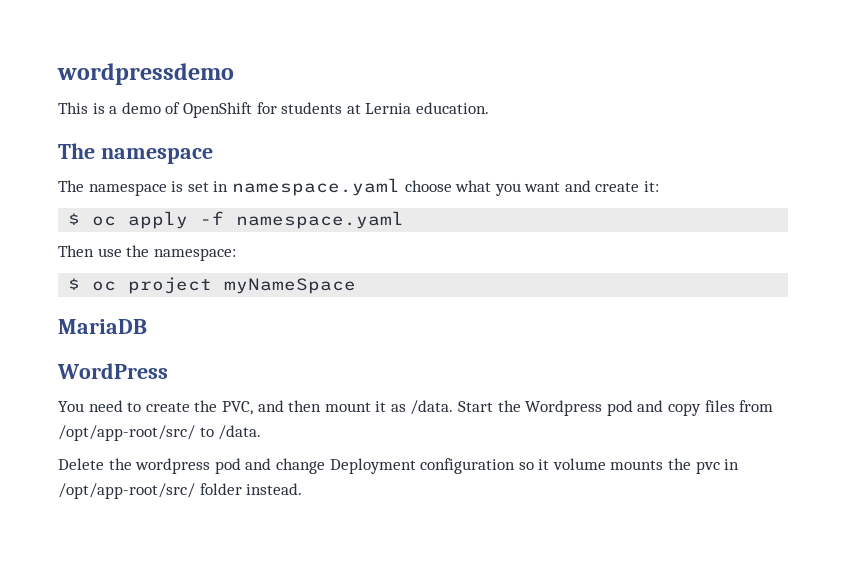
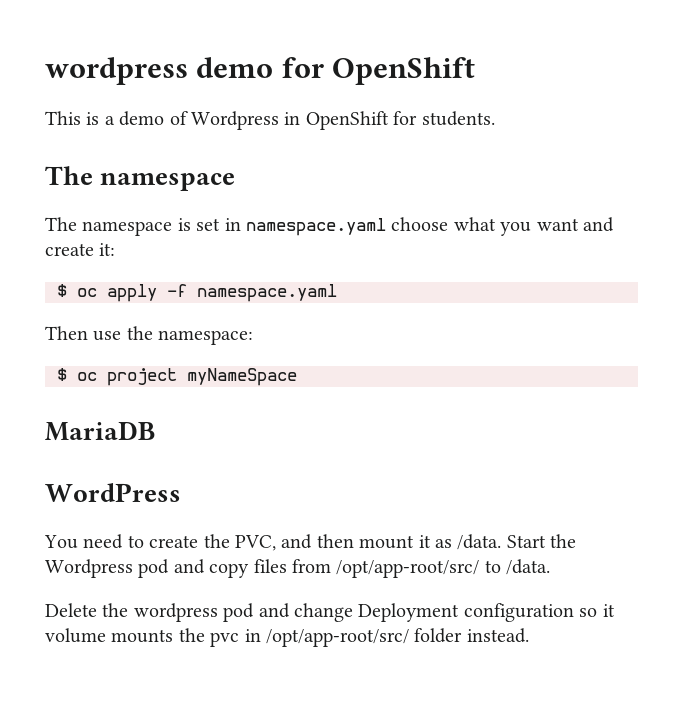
[57,63,234,85] wordpressdemo -> [45,57,476,85] wordpress demo for OpenShift
[182,102,489,118] OpenShift for students at Lernia education. -> [191,111,495,130] Wordpress in OpenShift for students.

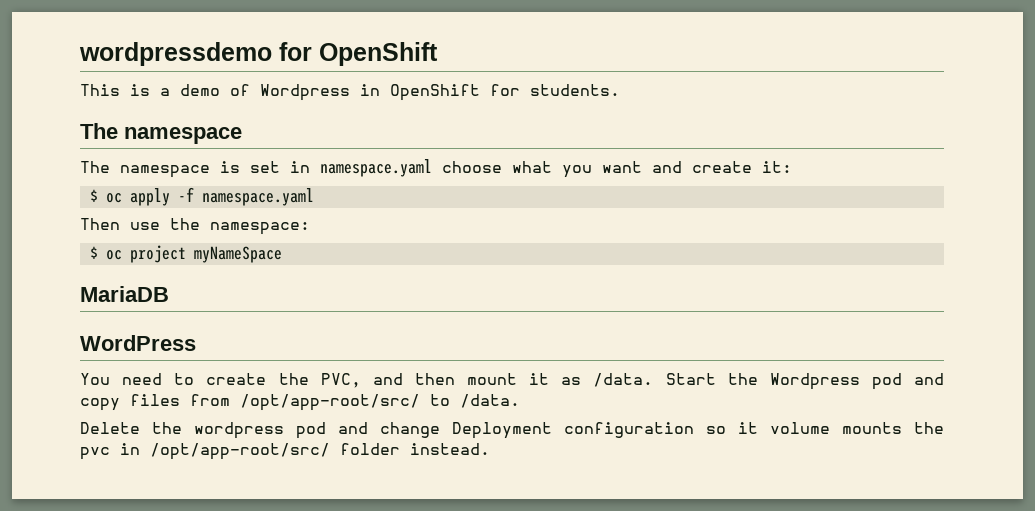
[45,57,274,85] wordpress demo -> [79,42,272,66] wordpressdemo

